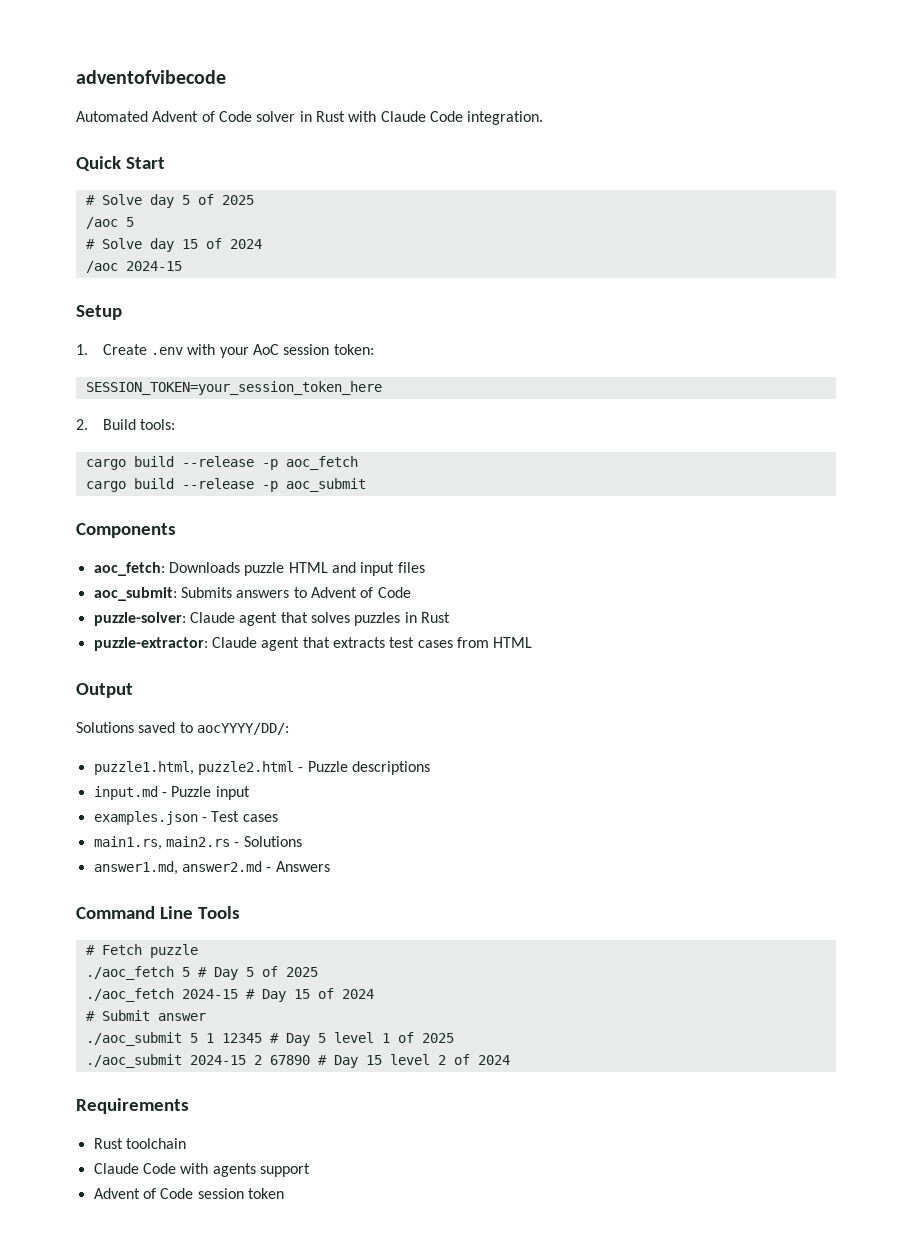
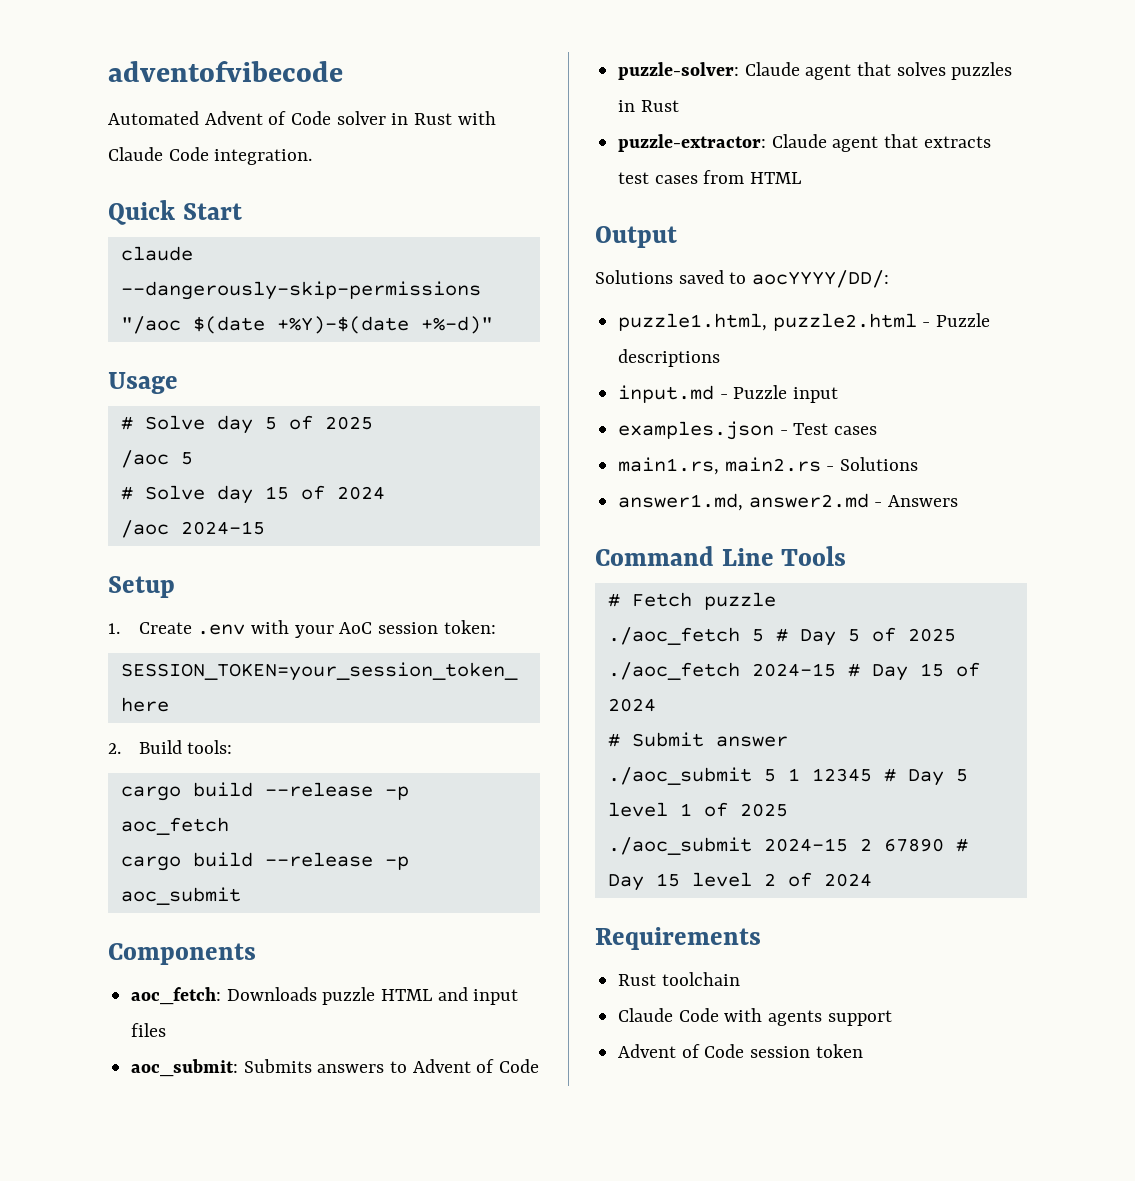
(165, 163) none -> [120,246,193,261] [120,281,481,300] [120,316,493,334] [108,372,178,394] // claude --dangerously-skip-permissions "/aoc $(date +%Y)-$(date +%-d)" // Usage

